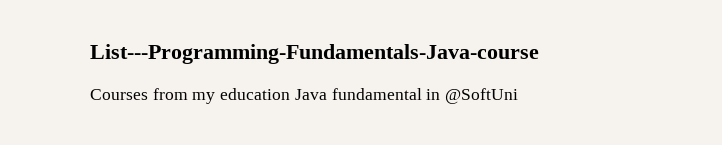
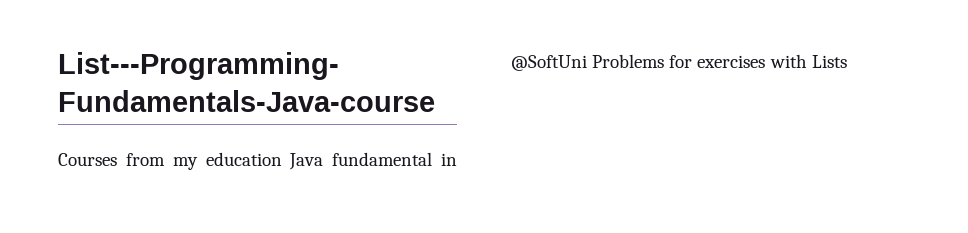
(519, 96) none -> [592,54,847,68] Problems for exercises with Lists

